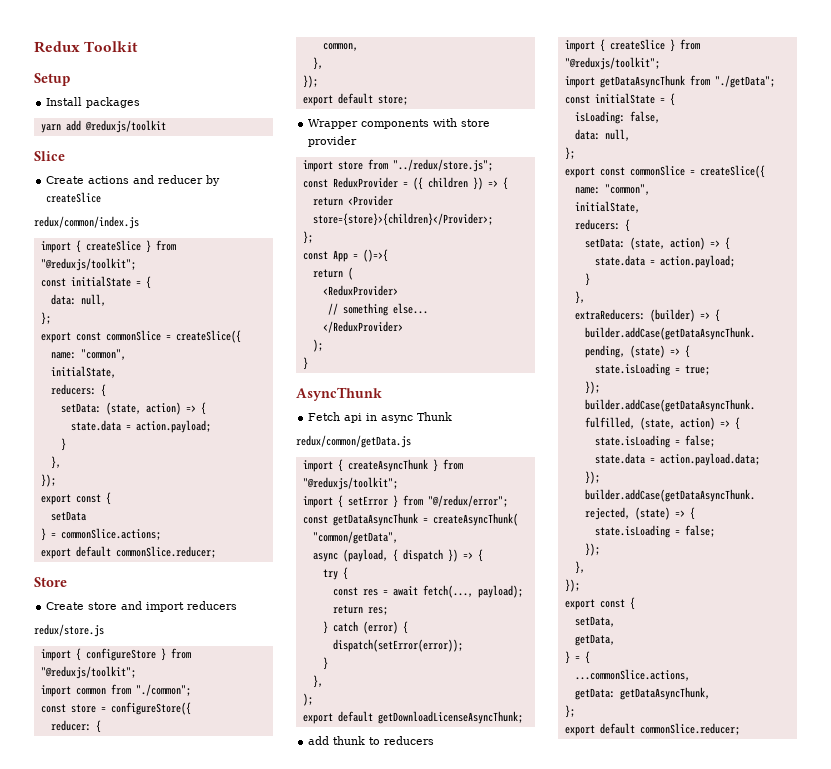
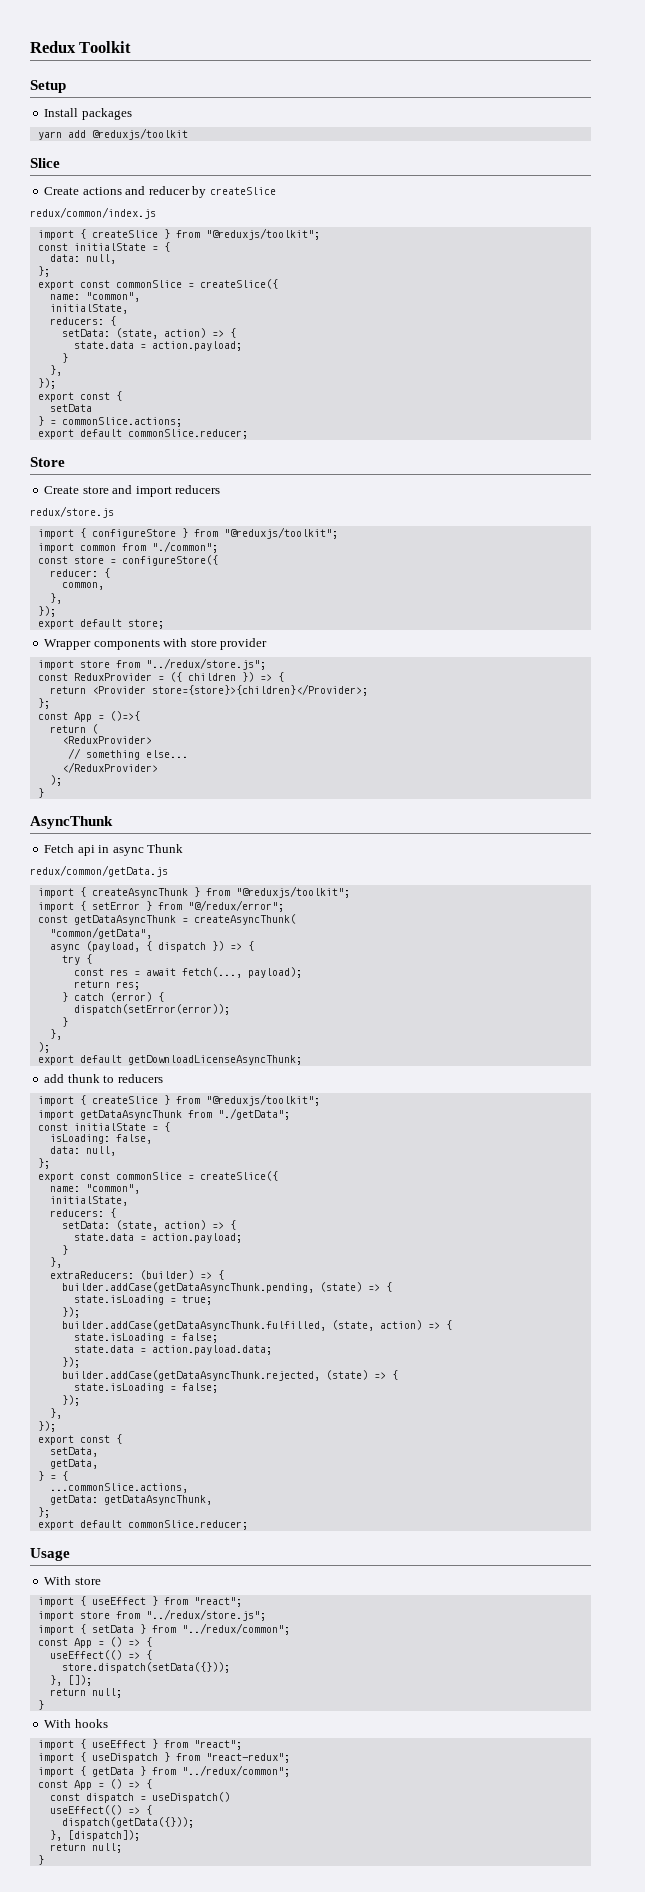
(740, 729) none -> [30,1548,70,1561] [44,1576,101,1585] [37,1596,242,1607] [37,1609,266,1621] [37,1623,290,1635] [37,1637,152,1648] [49,1650,152,1660] [61,1662,230,1673] [49,1675,92,1686] [49,1688,122,1698] [37,1700,44,1710] [44,1719,108,1728] [37,1739,242,1750] [37,1752,290,1763] [37,1765,290,1777] [37,1779,152,1790] [49,1792,230,1803] [49,1805,152,1815] [61,1817,194,1828] [49,1830,140,1841] [49,1843,122,1853] [37,1855,44,1865] // Usage // With store // import { useEffect } from "react"; // import store from "../redux/store.js"; // import { setData } from "../redux/common"; // const App = () => { // useEffect(() => { // store.dispatch(setData({})); // }, []); // return null; // } // With hooks // import { useEffect } from "react"; // import { useDispatch } from "react-redux"; // import { getData } from "../redux/common"; // const App = () => { // const dispatch = useDispatch() // useEffect(() => { // dispatch(getData({})); // }, [dispatch]); // return null; // }

